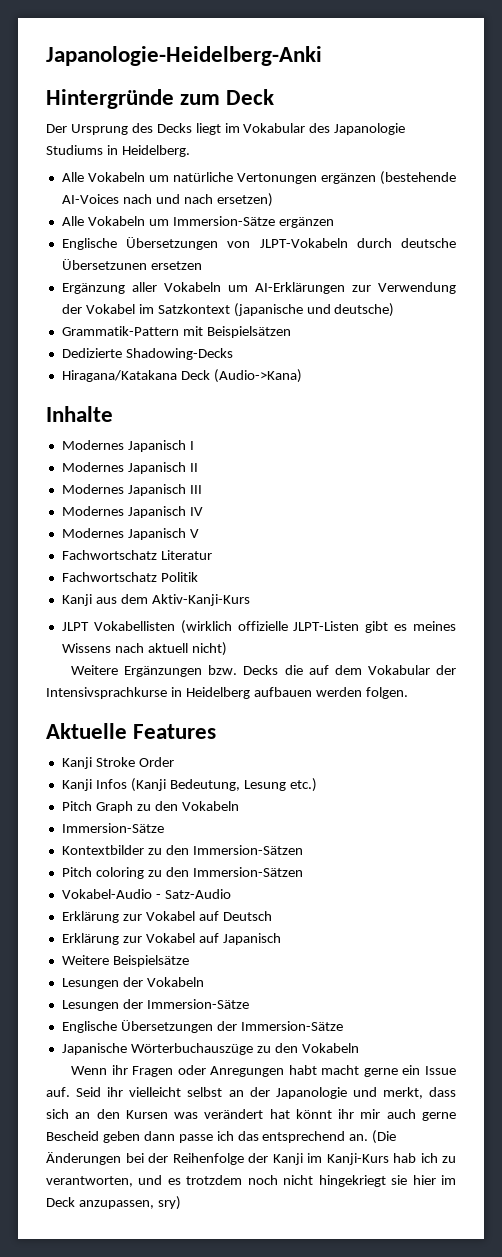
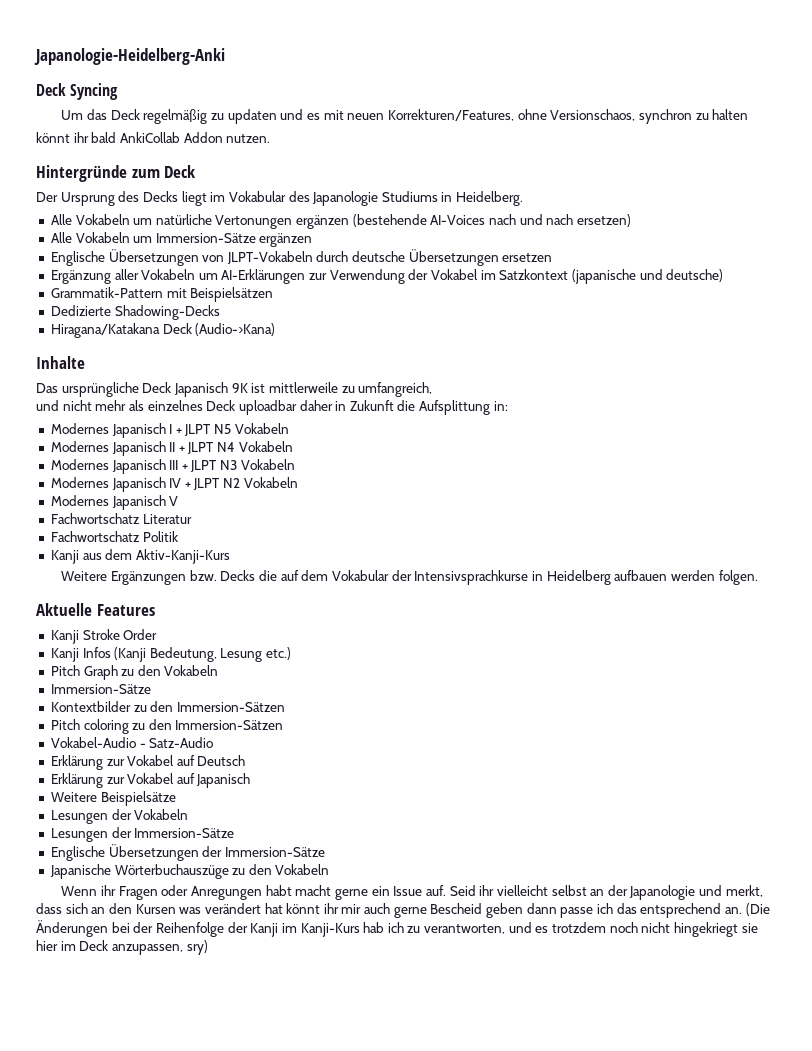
(322, 56) none -> [36,83,119,100] [61,109,749,124] [36,132,271,143] // Deck Syncing // Um das Deck regelmäßig zu updaten und es mit neuen Korrekturen/Features, ohne Versionschaos, synchron zu halten // könnt ihr bald AnkiCollab Addon nutzen.
[61,259,147,270] Übersetzunen -> [408,249,499,266] Übersetzungen
(113, 414) none -> [36,382,433,397] [36,400,508,415] // Das ursprüngliche Deck Japanisch 9K ist mittlerweile zu umfangreich, // und nicht mehr als einzelnes Deck uploadbar daher in Zukunft die Aufsplittung in:
(194, 445) none -> [175,423,289,436] + JLPT N5 Vokabeln
(198, 467) none -> [178,441,293,454] + JLPT N4 Vokabeln
(202, 489) none -> [181,459,295,472] + JLPT N3 Vokabeln
(203, 511) none -> [184,477,298,490] + JLPT N2 Vokabeln
[61,620,456,634] [61,642,227,656] // JLPT Vokabellisten (wirklich offizielle JLPT-Listen gibt es meines Wissens nach aktuell nicht) -> (230, 556) none

